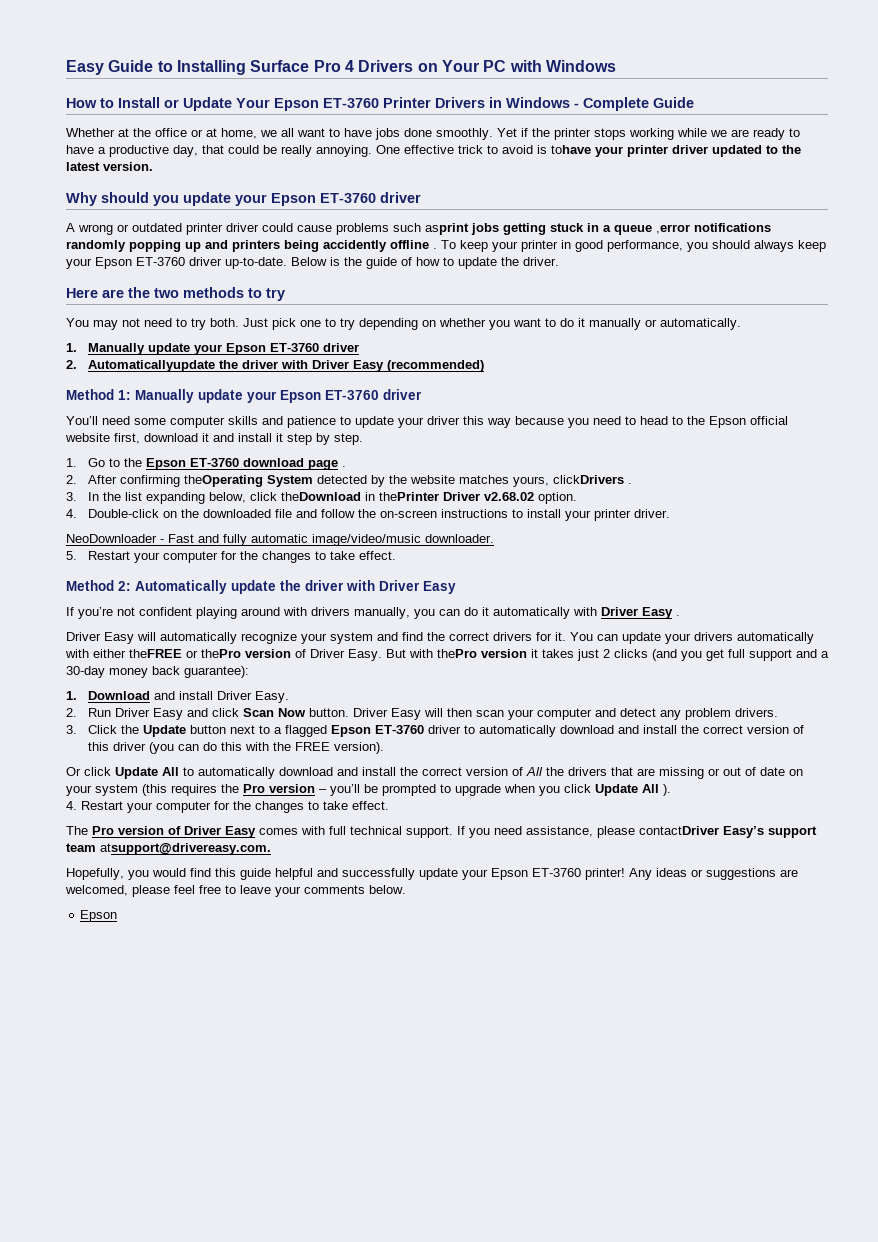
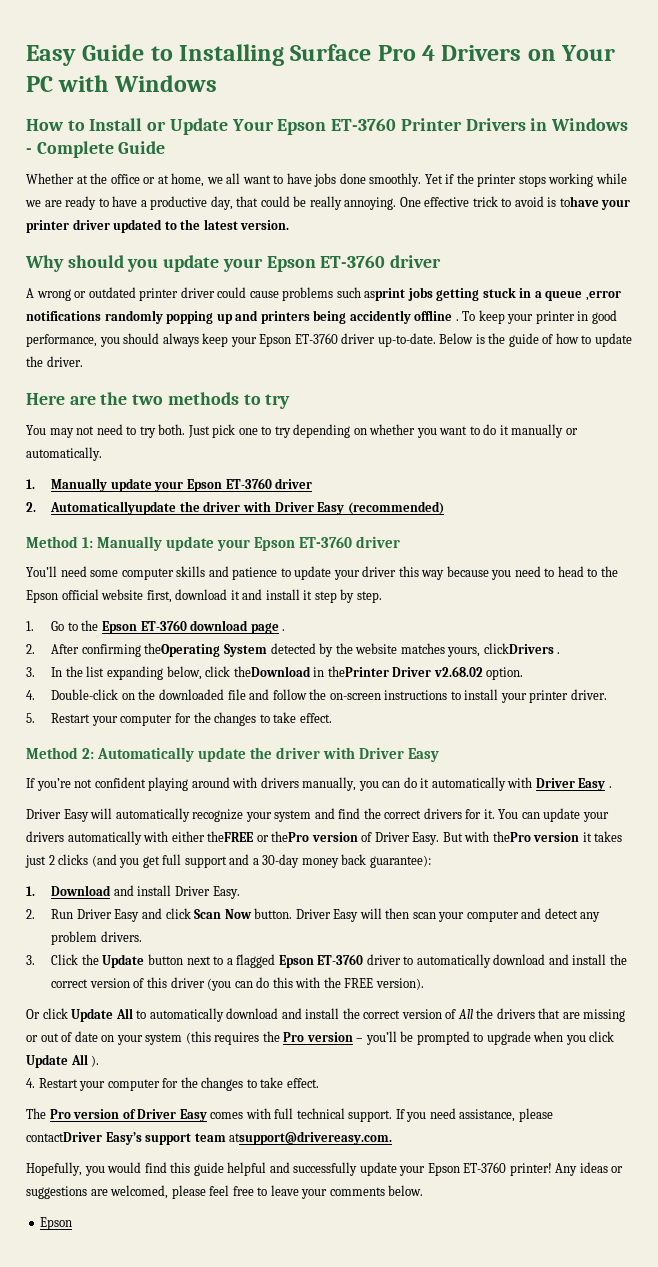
[66,534,494,546] // NeoDownloader - Fast and fully automatic image/video/music downloader. -> (607, 694) none

